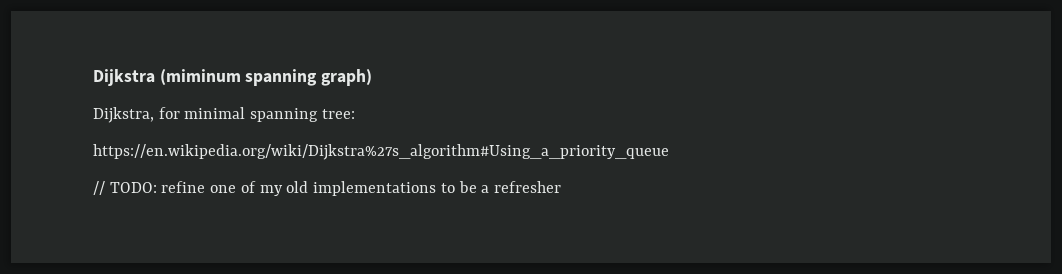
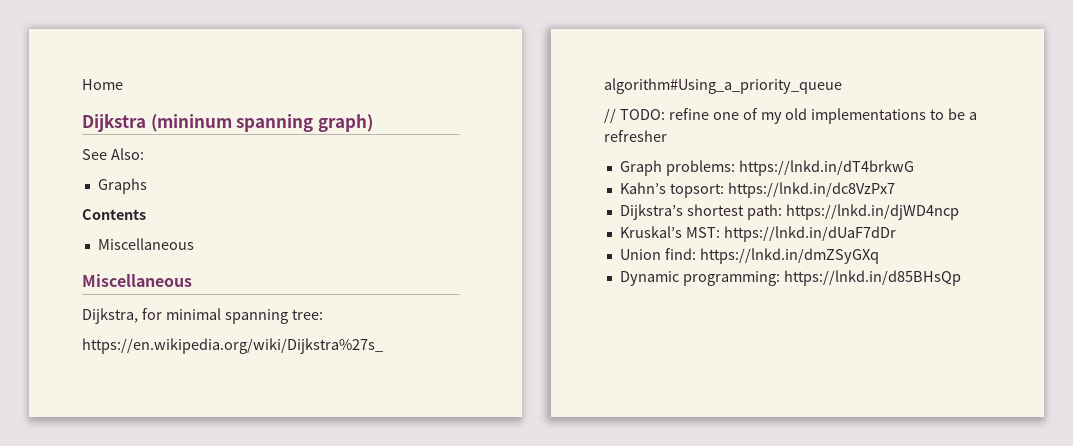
[93,69,241,86] Dijkstra (miminum -> [82,79,123,90] [82,113,232,132] Home // Dijkstra (mininum
(373, 77) none -> [82,148,144,160] [97,178,147,194] [82,209,146,220] [97,238,194,250] [82,274,192,287] // See Also: // Graphs // Contents // Miscellaneous // Miscellaneous
(561, 187) none -> [619,160,914,176] [619,182,895,198] [619,204,959,220] [619,226,896,242] [619,248,879,264] [619,270,961,286] // Graph problems: https://lnkd.in/dT4brkwG // Kahn’s topsort: https://lnkd.in/dc8VzPx7 // Dijkstra’s shortest path: https://lnkd.in/djWD4ncp // Kruskal’s MST: https://lnkd.in/dUaF7dDr // Union find: https://lnkd.in/dmZSyGXq // Dynamic programming: https://lnkd.in/d85BHsQp

